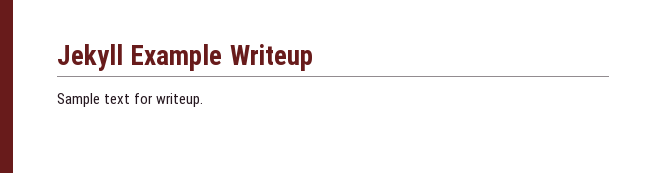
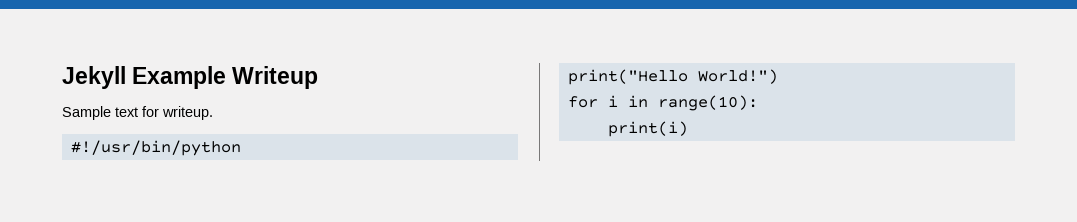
(204, 100) none -> [70,140,241,156] [567,69,778,85] [567,95,758,111] [607,121,688,137] // #!/usr/bin/python // print("Hello World!") // for i in range(10): // print(i)

